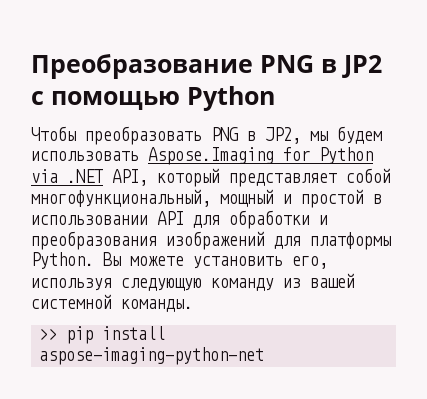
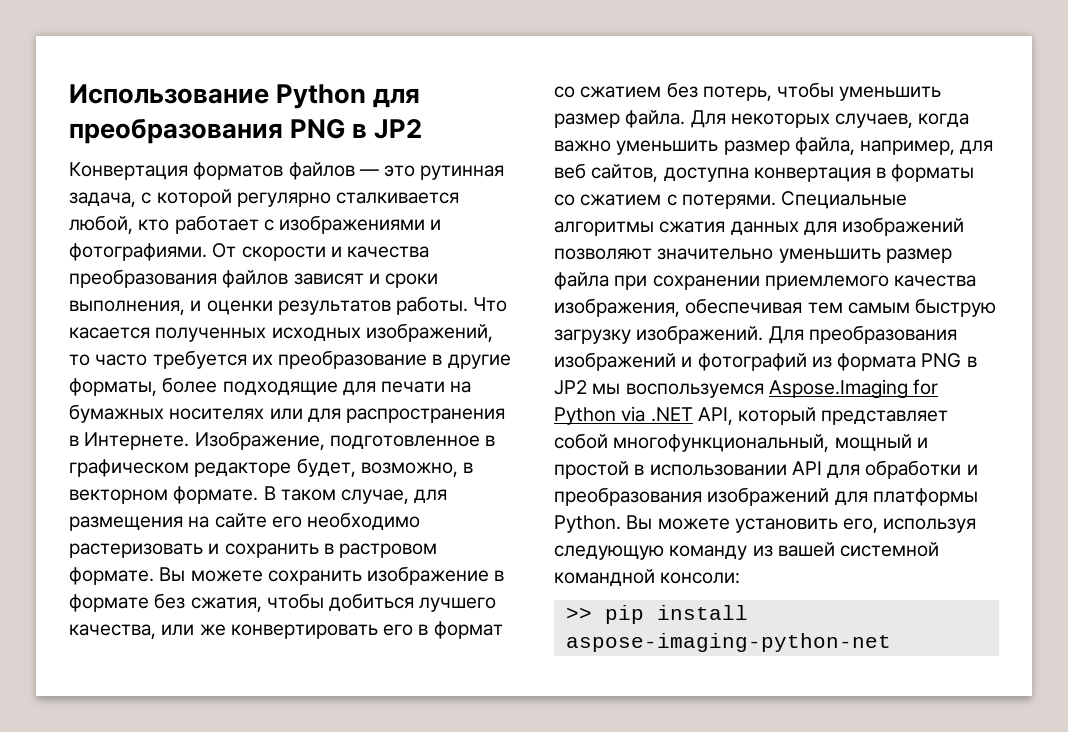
[31,54,382,79] [31,86,275,111] [31,126,382,145] [31,151,139,161] Преобразование PNG в JP2 с помощью Python // Чтобы преобразовать PNG в JP2, мы будем использовать -> [69,84,421,109] [69,118,423,144] [69,162,505,180] [69,189,460,207] [69,215,442,234] [69,243,430,261] [69,269,439,288] [69,296,508,315] [69,323,493,342] [69,350,511,369] [69,377,472,396] [69,404,506,423] [69,431,496,450] [69,458,474,477] [69,486,448,504] [69,512,421,531] [69,543,438,558] [69,566,505,585] [69,593,497,612] [69,621,503,639] [554,82,942,101] [554,110,970,128] [554,137,994,155] [554,163,975,182] [554,191,908,209] [554,217,965,236] [554,248,952,263] [554,272,977,290] [554,298,997,317] [554,325,957,344] [554,352,977,371] [554,380,764,398] Использование Python для преобразования PNG в JP2 // Конвертация форматов файлов — это рутинная задача, с которой регулярно сталкивается любой, кто работает с изображениями и фотографиями. От скорости и качества преобразования файлов зависят и сроки выполнения, и оценки результатов работы. Что касается полученных исходных изображений, то часто требуется их преобразование в другие форматы, более подходящие для печати на бумажных носителях или для распространения в Интернете. Изображение, подготовленное в графическом редакторе будет, возможно, в векторном формате. В таком случае, для размещения на сайте его необходимо растеризовать и сохранить в растровом формате. Вы можете сохранить изображение в формате без сжатия, чтобы добиться лучшего качества, или же конвертировать его в формат со сжатием без потерь, чтобы уменьшить размер файла. Для некоторых случаев, когда важно уменьшить размер файла, например, для веб сайтов, доступна конвертация в форматы со сжатием с потерями. Специальные алгоритмы сжатия данных для изображений позволяют значительно уменьшить размер файла при сохранении приемлемого качества изображения, обеспечивая тем самым быструю загрузку изображений. Для преобразования изображений и фотографий из формата PNG в JP2 мы воспользуемся
[121,299,193,312] команды. -> [554,569,741,586] командной консоли:

